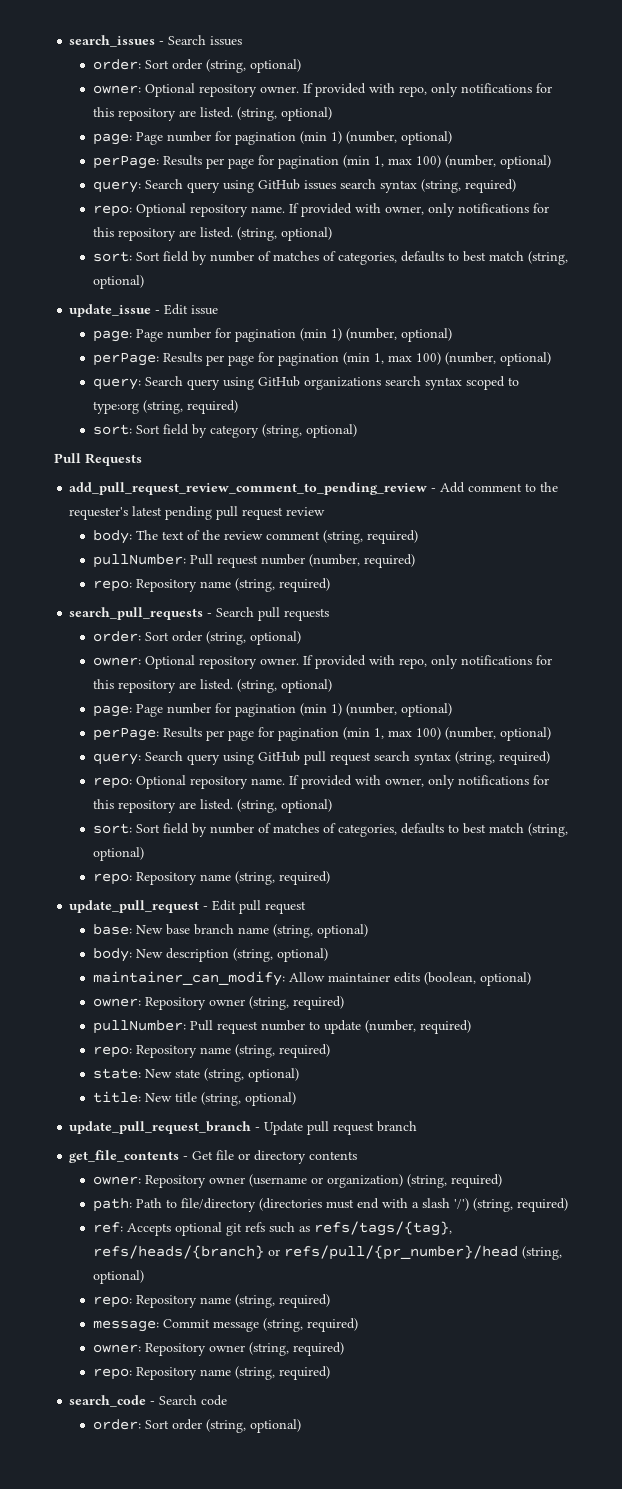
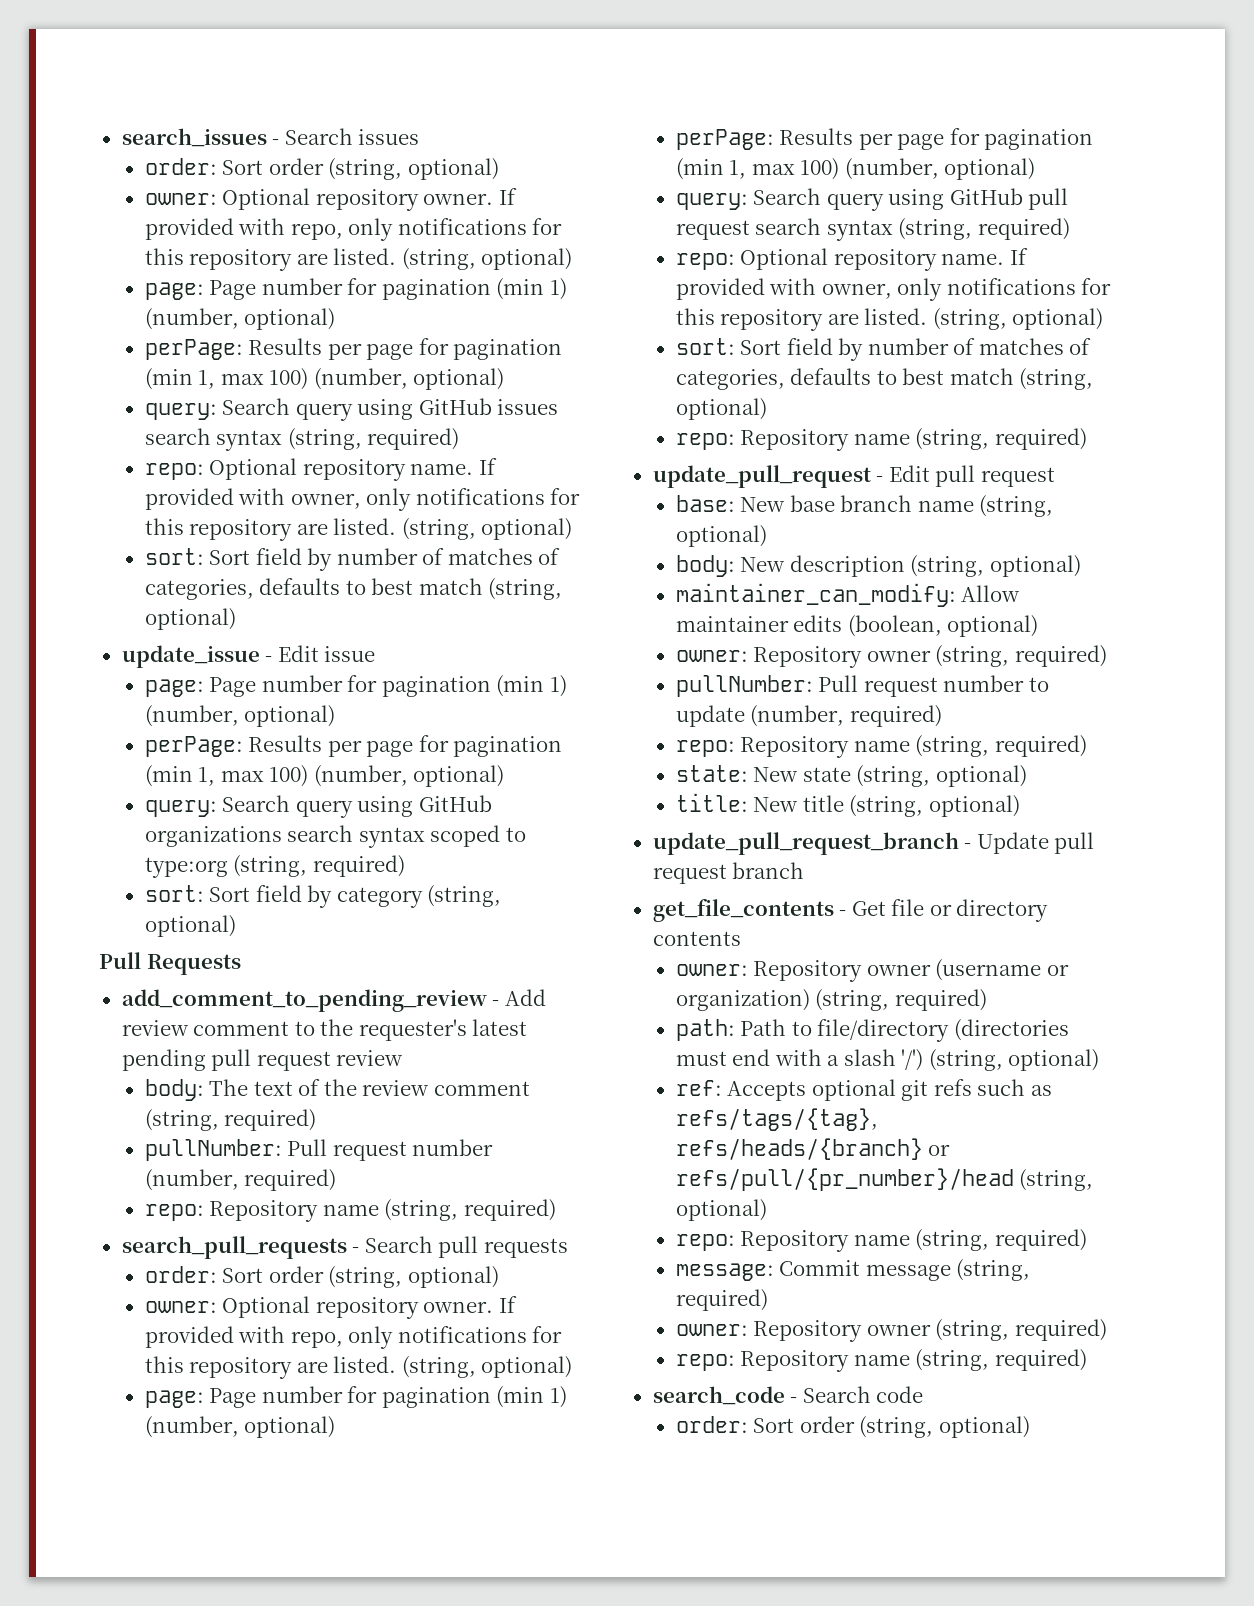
[69,482,428,495] add_pull_request_review_comment_to_pending_review -> [121,989,487,1012] add_comment_to_pending_review
(466, 487) none -> [121,1020,189,1036] review
[516,1198,568,1212] required) -> [1008,1049,1100,1071] optional)

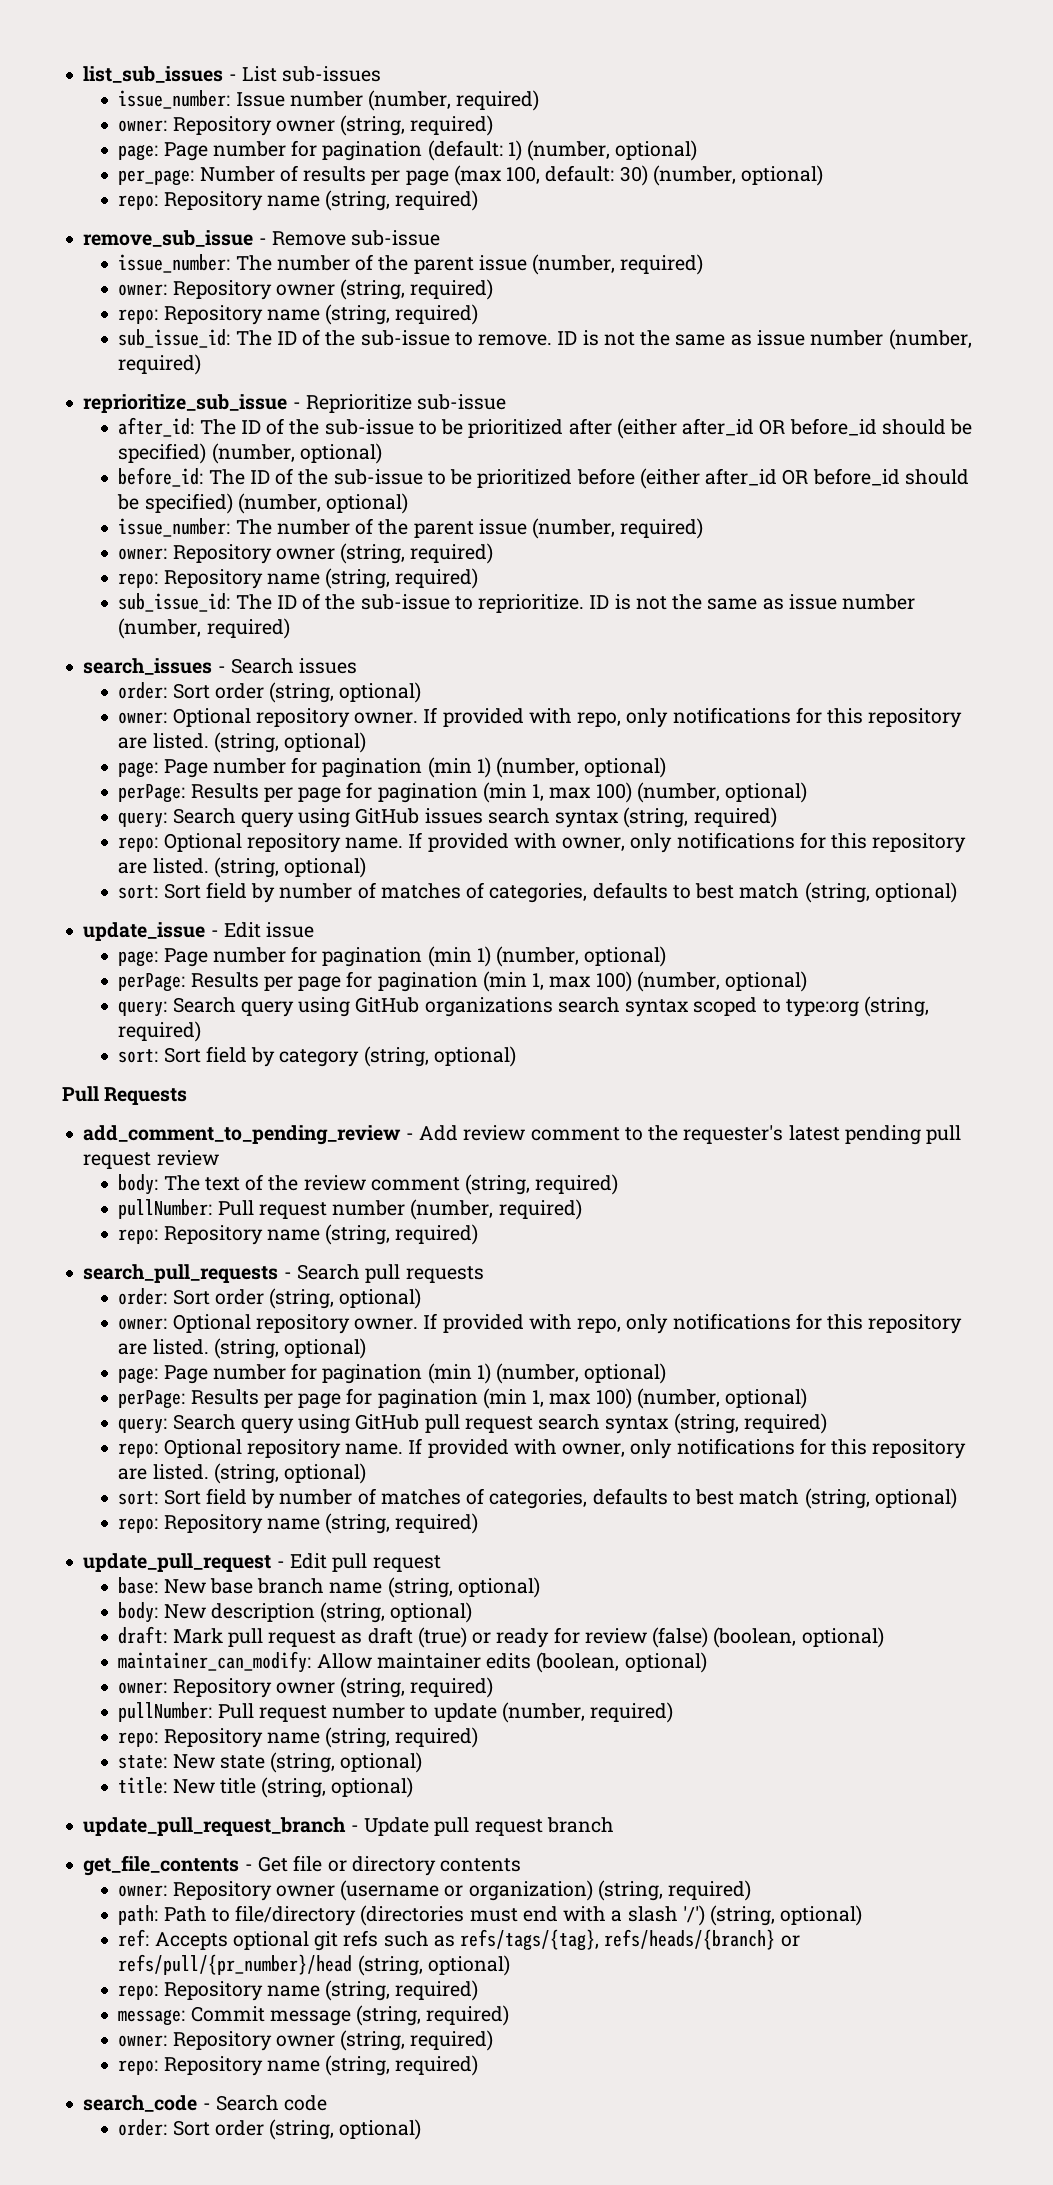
(121, 137) none -> [83,66,382,83] [118,90,540,111] [118,115,494,136] [118,140,698,161] [118,165,824,186] [118,190,479,211] [83,230,441,247] [118,254,704,275] [118,279,494,300] [118,304,479,325] [118,329,972,350] [118,354,202,375] [83,394,507,413] [118,417,973,439] [118,443,382,464] [118,467,969,489] [117,493,409,514] [118,518,704,539] [118,543,494,564] [118,568,479,589] [118,593,916,613] [118,618,290,639] list_sub_issues - List sub-issues // issue_number: Issue number (number, required) // owner: Repository owner (string, required) // page: Page number for pagination (default: 1) (number, optional) // per_page: Number of results per page (max 100, default: 30) (number, optional) // repo: Repository name (string, required) // remove_sub_issue - Remove sub-issue // issue_number: The number of the parent issue (number, required) // owner: Repository owner (string, required) // repo: Repository name (string, required) // sub_issue_id: The ID of the sub-issue to remove. ID is not the same as issue number (number, required) // reprioritize_sub_issue - Reprioritize sub-issue // after_id: The ID of the sub-issue to be prioritized after (either after_id OR before_id should be specified) (number, optional) // before_id: The ID of the sub-issue to be prioritized before (either after_id OR before_id should be specified) (number, optional) // issue_number: The number of the parent issue (number, required) // owner: Repository owner (string, required) // repo: Repository name (string, required) // sub_issue_id: The ID of the sub-issue to reprioritize. ID is not the same as issue number (number, required) //
(1081, 566) none -> [118,1626,884,1648] // draft: Mark pull request as draft (true) or ready for review (false) (boolean, optional)

